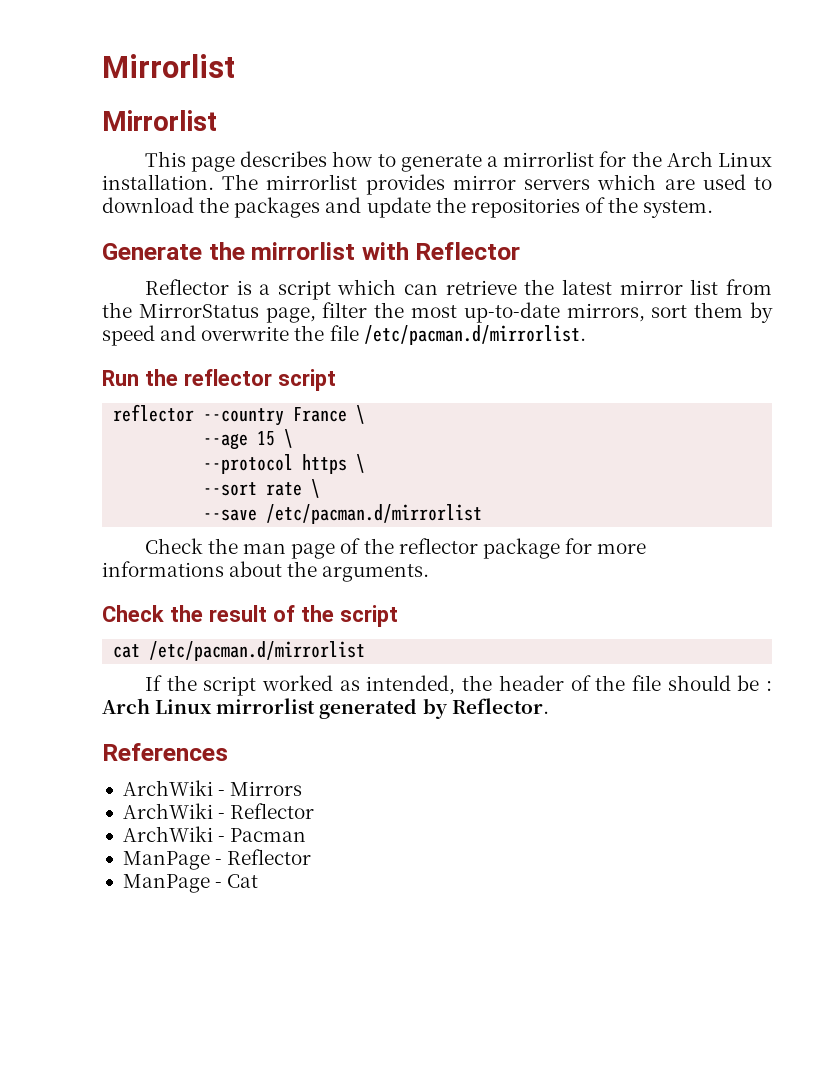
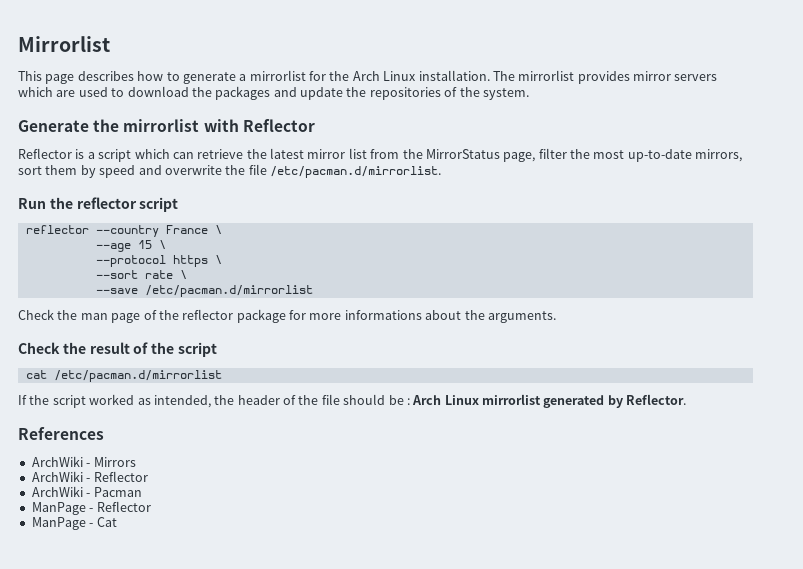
[102,54,235,78] [102,110,217,131] Mirrorlist // Mirrorlist -> [18,36,110,52] Mirrorlist

